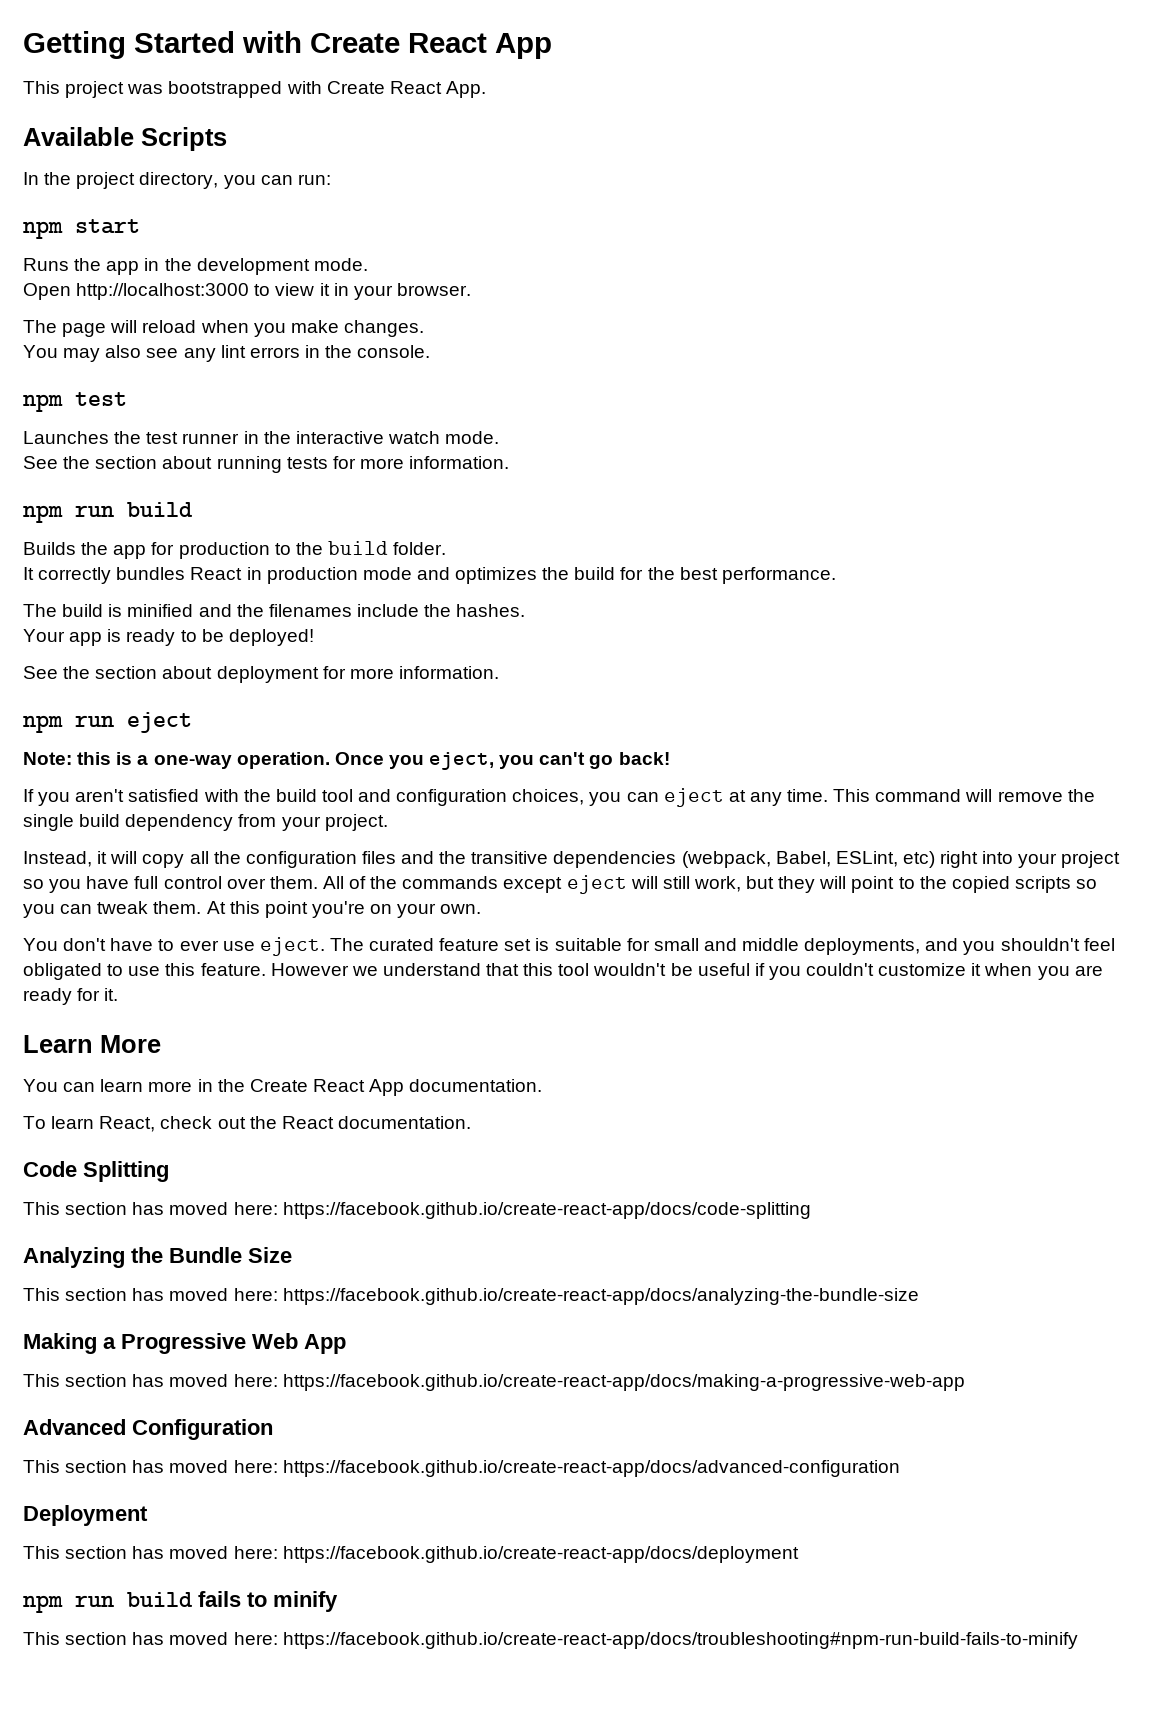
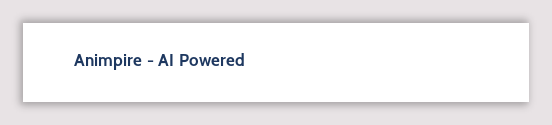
[23,31,552,59] [23,81,486,98] [23,127,227,151] [23,172,331,189] [23,219,140,239] [23,258,368,275] [23,283,471,300] [23,320,424,337] [23,345,431,362] [23,392,127,412] [23,431,500,444] [23,456,510,473] [23,502,193,523] [23,541,447,559] [23,567,836,584] [23,604,526,617] [23,629,314,646] [23,666,499,683] [23,712,192,733] [23,752,670,770] [23,788,1095,807] [23,814,388,831] [23,851,1121,868] [23,875,1098,894] [23,901,482,918] [23,937,1115,956] [23,963,1103,980] [23,988,119,1005] [23,1035,161,1053] [23,1079,543,1096] [23,1116,471,1132] [23,1161,169,1182] [23,1202,811,1219] [23,1247,292,1268] [23,1288,919,1305] [23,1333,346,1354] [23,1374,965,1391] [23,1419,273,1440] [23,1460,900,1477] [23,1505,148,1526] [23,1546,799,1563] [23,1591,338,1613] [23,1632,1078,1649] Getting Started with Create React App // This project was bootstrapped with Create React App. // Available Scripts // In the project directory, you can run: // npm start // Runs the app in the development mode. // Open http://localhost:3000 to view it in your browser. // The page will reload when you make changes. // You may also see any lint errors in the console. // npm test // Launches the test runner in the interactive watch mode. // See the section about running tests for more information. // npm run build // Builds the app for production to the build folder. // It correctly bundles React in production mode and optimizes the build for the best performance. // The build is minified and the filenames include the hashes. // Your app is ready to be deployed! // See the section about deployment for more information. // npm run eject // Note: this is a one-way operation. Once you eject, you can't go back! // If you aren't satisfied with the build tool and configuration choices, you can eject at any time. This command will remove the single build dependency from your project. // Instead, it will copy all the configuration files and the transitive dependencies (webpack, Babel, ESLint, etc) right into your project so you have full control over them. All of the commands except eject will still work, but they will point to the copied scripts so you can tweak them. At this point you're on your own. // You don't have to ever use eject. The curated feature set is suitable for small and middle deployments, and you shouldn't feel obligated to use this feature. However we understand that this tool wouldn't be useful if you couldn't customize it when you are ready for it. // Learn More // You can learn more in the Create React App documentation. // To learn React, check out the React documentation. // Code Splitting // This section has moved here: https://facebook.github.io/create-react-app/docs/code-splitting // Analyzing the Bundle Size // This section has moved here: https://facebook.github.io/create-react-app/docs/analyzing-the-bundle-size // Making a Progressive Web App // This section has moved here: https://facebook.github.io/create-react-app/docs/making-a-progressive-web-app // Advanced Configuration // This section has moved here: https://facebook.github.io/create-react-app/docs/advanced-configuration // Deployment // This section has moved here: https://facebook.github.io/create-react-app/docs/deployment // npm run build fails to minify // This section has moved here: https://facebook.github.io/create-react-app/docs/troubleshooting#npm-run-build-fails-to-minify -> [74,53,245,70] Animpire - AI Powered

